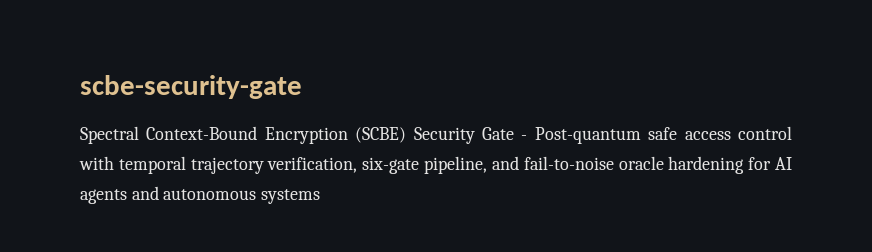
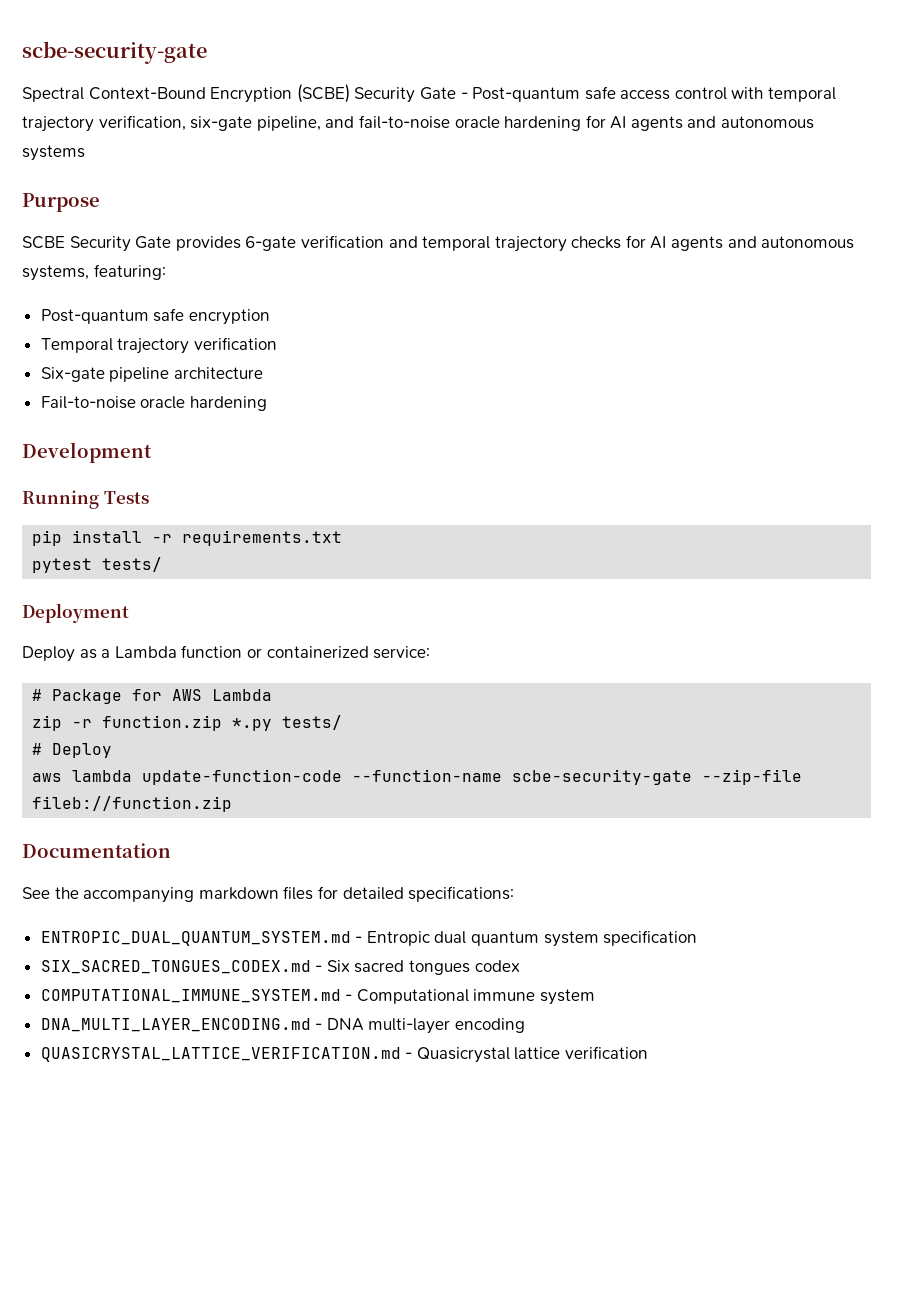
(321, 196) none -> [22,193,100,212] [22,235,855,252] [22,264,166,281] [40,308,270,325] [40,337,277,354] [40,367,263,382] [40,396,267,411] [22,442,152,463] [22,490,149,509] [32,530,343,546] [32,557,163,573] [22,603,129,623] [22,645,431,662] [32,689,273,704] [32,715,343,731] [32,743,113,758] [32,769,803,785] [32,796,233,812] [22,843,171,858] [22,886,515,903] [40,930,698,947] [40,960,520,975] [40,989,596,1005] [40,1018,526,1034] [40,1046,649,1063] // Purpose // SCBE Security Gate provides 6-gate verification and temporal trajectory checks for AI agents and autonomous systems, featuring: // Post-quantum safe encryption // Temporal trajectory verification // Six-gate pipeline architecture // Fail-to-noise oracle hardening // Development // Running Tests // pip install -r requirements.txt // pytest tests/ // Deployment // Deploy as a Lambda function or containerized service: // # Package for AWS Lambda // zip -r function.zip *.py tests/ // # Deploy // aws lambda update-function-code --function-name scbe-security-gate --zip-file fileb://function.zip // Documentation // See the accompanying markdown files for detailed specifications: // ENTROPIC_DUAL_QUANTUM_SYSTEM.md - Entropic dual quantum system specification // SIX_SACRED_TONGUES_CODEX.md - Six sacred tongues codex // COMPUTATIONAL_IMMUNE_SYSTEM.md - Computational immune system // DNA_MULTI_LAYER_ENCODING.md - DNA multi-layer encoding // QUASICRYSTAL_LATTICE_VERIFICATION.md - Quasicrystal lattice verification

